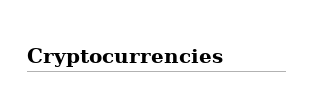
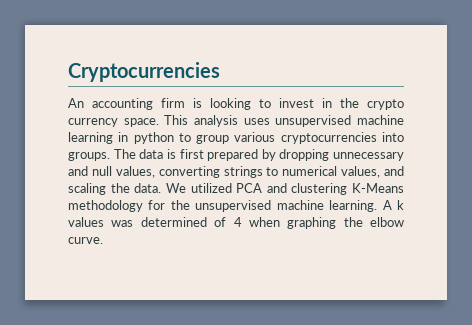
(223, 57) none -> [68,98,404,110] [68,115,404,127] [68,132,404,144] [68,149,404,161] [68,166,404,178] [68,183,404,195] [68,200,404,212] [68,217,404,229] [68,237,103,244] // An accounting firm is looking to invest in the crypto currency space. This analysis uses unsupervised machine learning in python to group various cryptocurrencies into groups. The data is first prepared by dropping unnecessary and null values, converting strings to numerical values, and scaling the data. We utilized PCA and clustering K-Means methodology for the unsupervised machine learning. A k values was determined of 4 when graphing the elbow curve.

